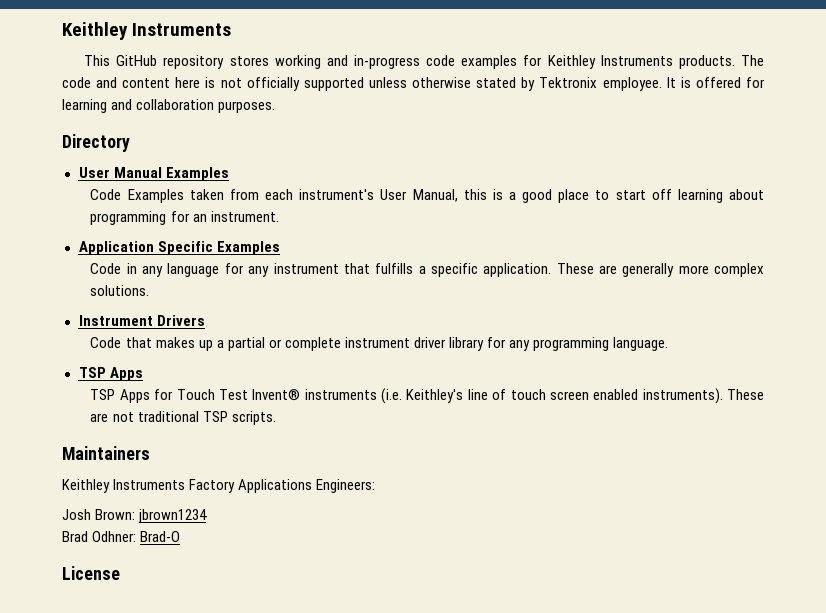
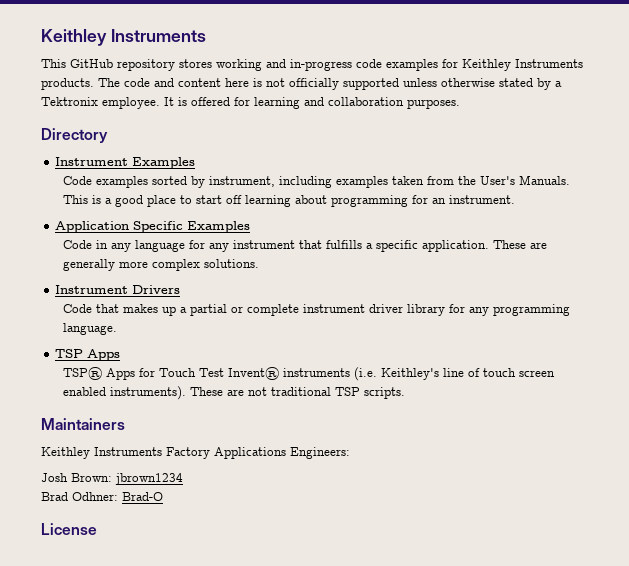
(536, 84) none -> [555,81,562,87] a
[78,167,229,181] [90,189,487,203] User Manual Examples // Code Examples taken from each instrument's User Manual, this -> [55,157,196,169] [62,175,570,188] [62,195,88,204] Instrument Examples // Code examples sorted by instrument, including examples taken from the User's Manuals. This
[90,389,116,400] TSP -> [62,367,102,380] TSP®

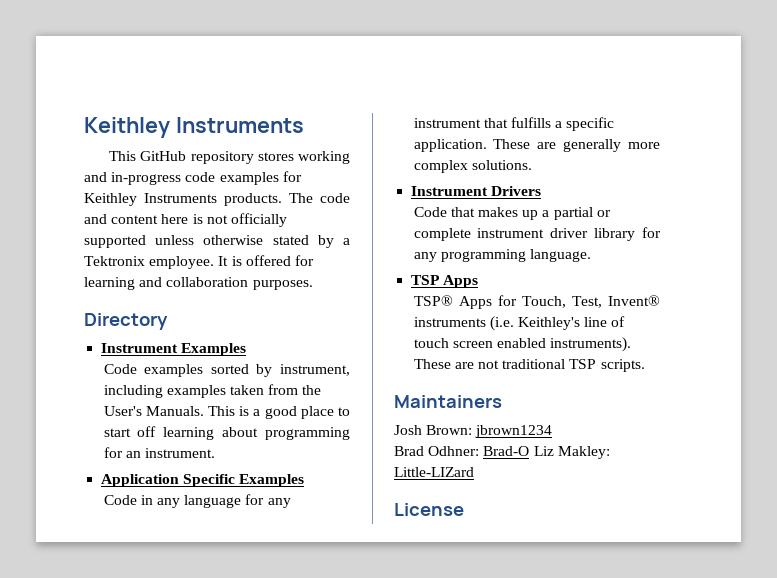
[158,368,224,377] Touch Test -> [521,296,602,308] Touch, Test,
[41,447,350,459] // Keithley Instruments Factory Applications Engineers: -> (502, 401) none
(163, 496) none -> [533,446,610,459] [394,467,474,477] Liz Makley: Little-LIZard

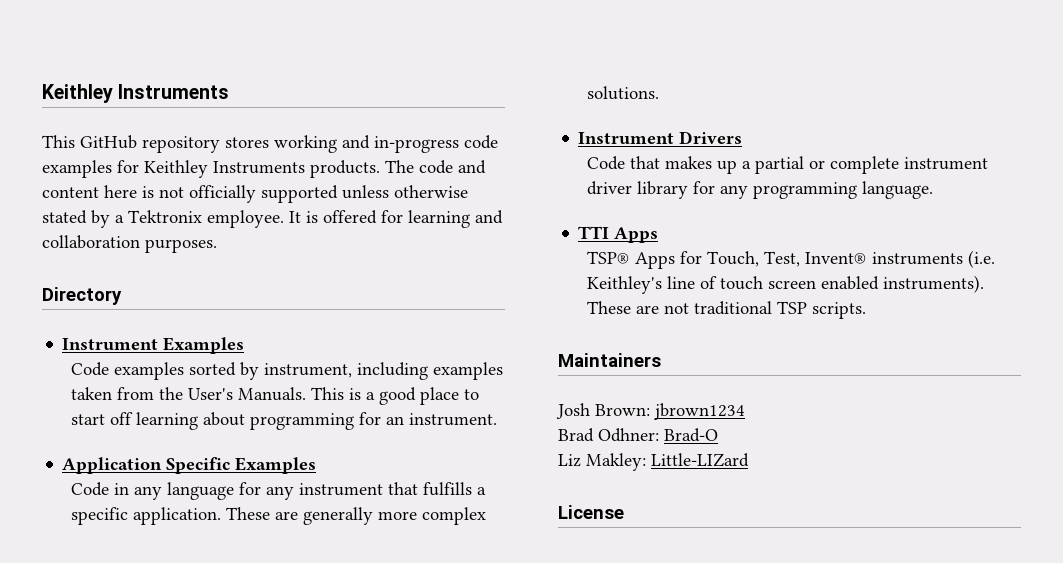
[411,275,441,285] TSP -> [578,226,610,239] TTI
(530, 451) none -> (718, 435) //

